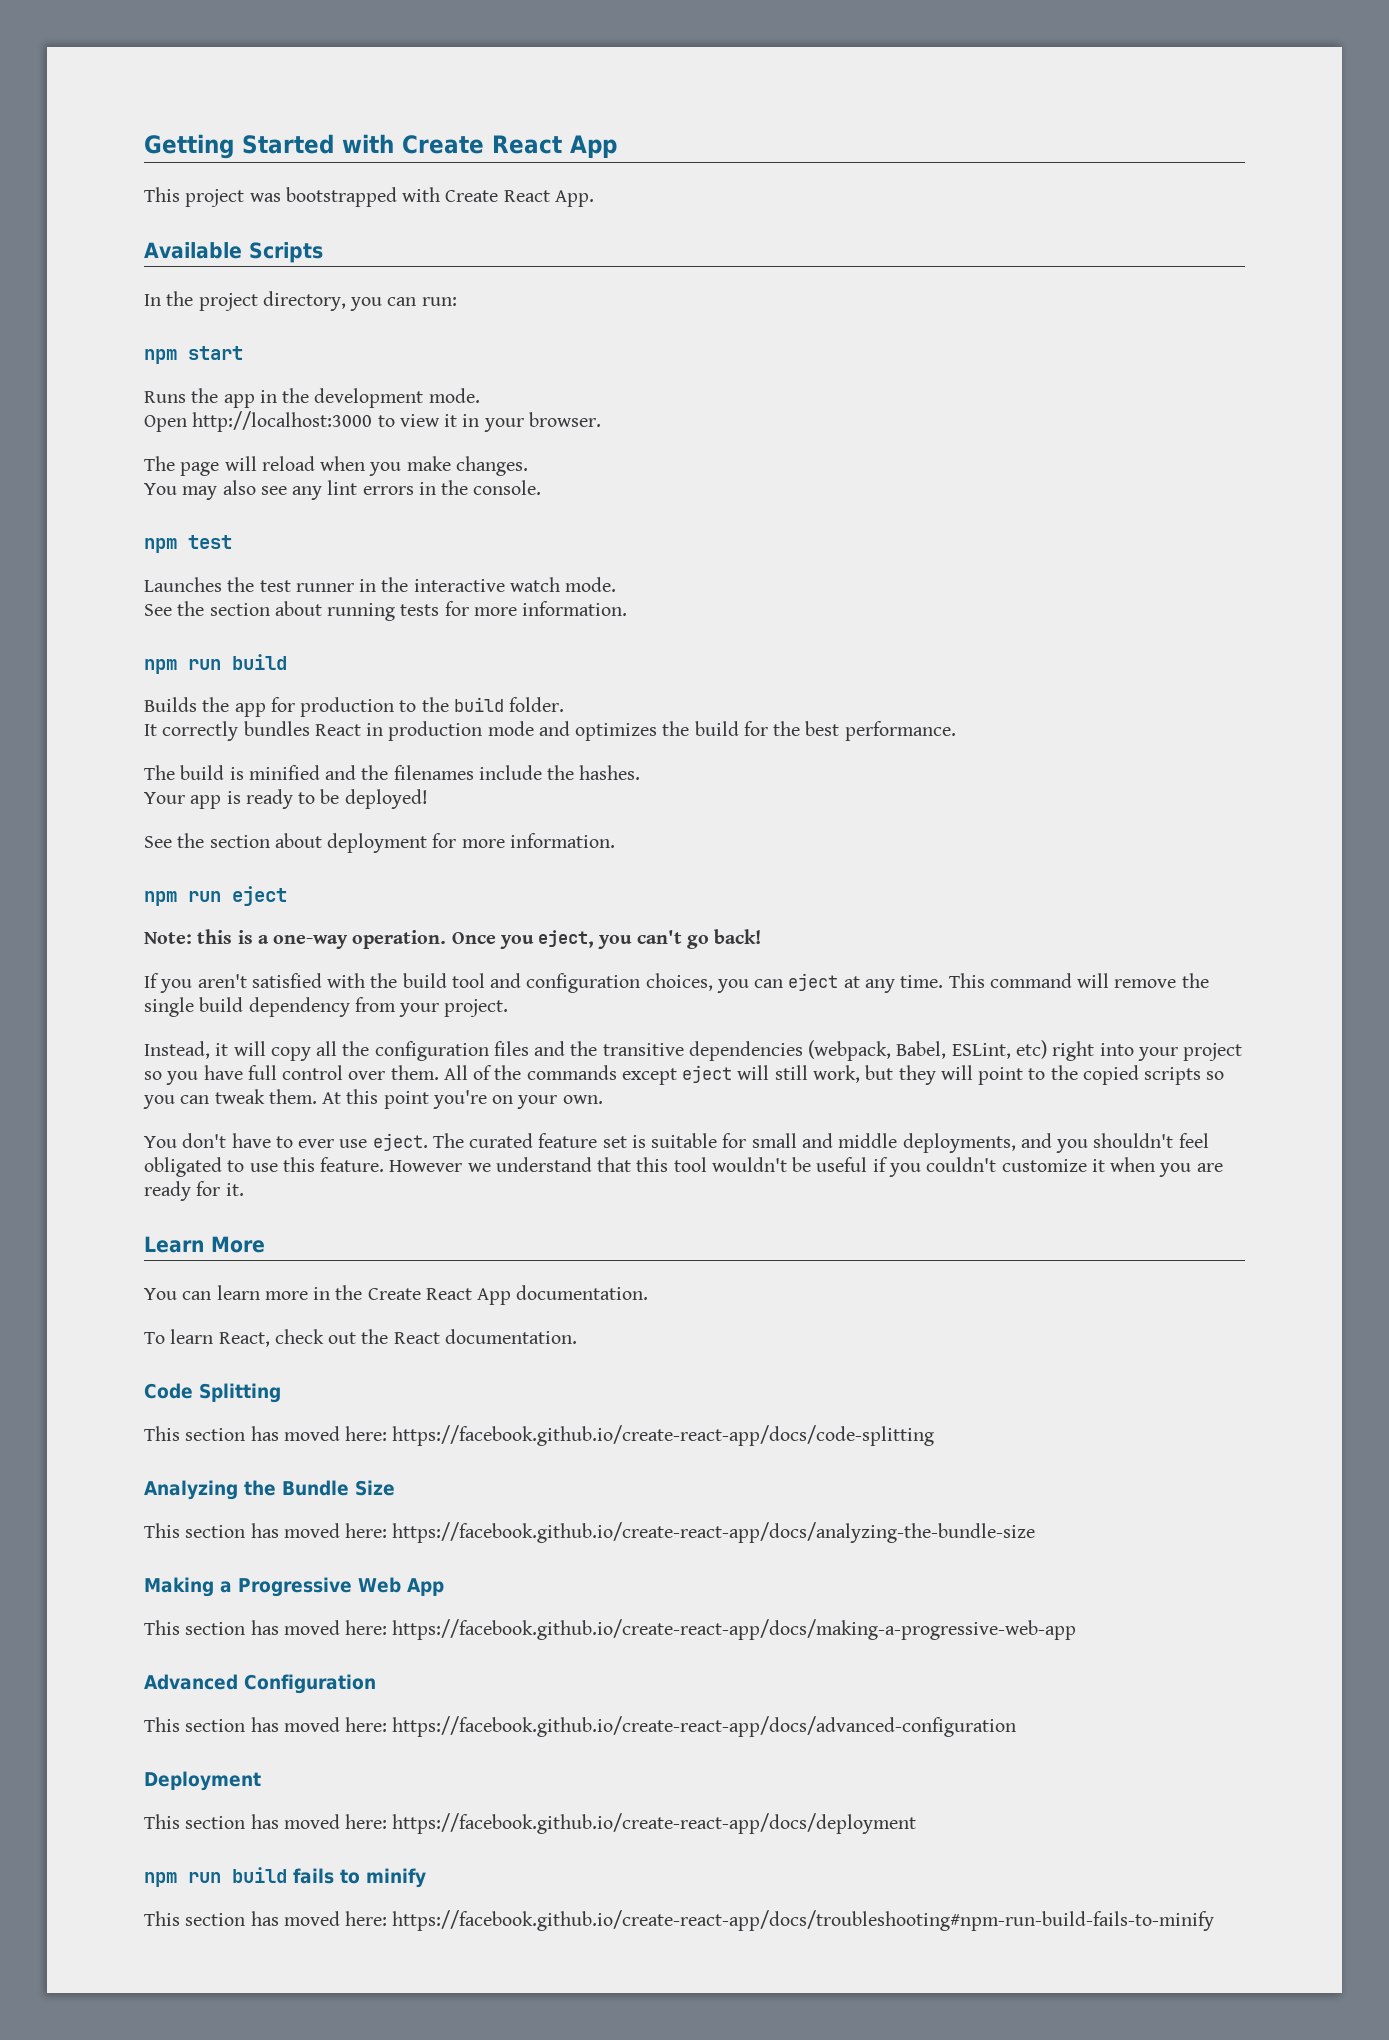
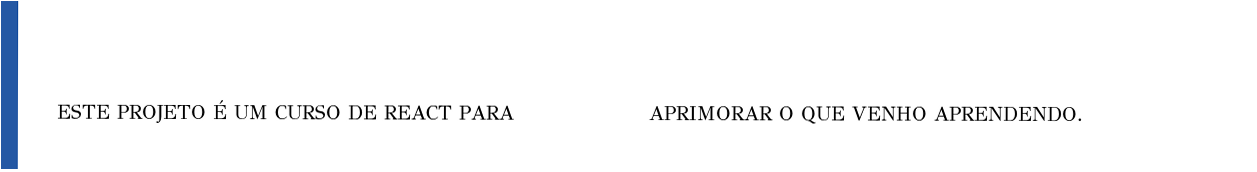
[144,134,617,159] [144,187,594,207] [144,242,323,263] [144,291,457,311] [144,346,243,364] [144,388,480,408] [144,411,601,432] [144,456,528,476] [144,480,542,500] [144,535,232,553] [144,577,617,592] [144,601,628,621] [144,654,287,674] [144,697,565,717] [144,721,956,741] [144,765,641,780] [144,789,428,809] [144,833,615,853] [144,886,287,906] [144,929,762,949] [144,973,1209,993] [144,997,509,1017] [144,1040,1243,1061] [144,1065,1225,1085] [143,1089,603,1109] [144,1133,1209,1153] [144,1157,1223,1177] [144,1181,244,1201] [144,1236,265,1253] [144,1285,649,1305] [144,1329,577,1347] [144,1383,281,1403] [144,1425,935,1446] [144,1480,395,1500] [144,1522,1036,1543] [144,1577,444,1597] [144,1619,1077,1640] [144,1674,376,1694] [144,1716,1017,1737] [144,1771,261,1791] [144,1813,917,1834] [144,1867,426,1888] [144,1910,1215,1931] Getting Started with Create React App // This project was bootstrapped with Create React App. // Available Scripts // In the project directory, you can run: // npm start // Runs the app in the development mode. // Open http://localhost:3000 to view it in your browser. // The page will reload when you make changes. // You may also see any lint errors in the console. // npm test // Launches the test runner in the interactive watch mode. // See the section about running tests for more information. // npm run build // Builds the app for production to the build folder. // It correctly bundles React in production mode and optimizes the build for the best performance. // The build is minified and the filenames include the hashes. // Your app is ready to be deployed! // See the section about deployment for more information. // npm run eject // Note: this is a one-way operation. Once you eject, you can't go back! // If you aren't satisfied with the build tool and configuration choices, you can eject at any time. This command will remove the single build dependency from your project. // Instead, it will copy all the configuration files and the transitive dependencies (webpack, Babel, ESLint, etc) right into your project so you have full control over them. All of the commands except eject will still work, but they will point to the copied scripts so you can tweak them. At this point you're on your own. // You don't have to ever use eject. The curated feature set is suitable for small and middle deployments, and you shouldn't feel obligated to use this feature. However we understand that this tool wouldn't be useful if you couldn't customize it when you are ready for it. // Learn More // You can learn more in the Create React App documentation. // To learn React, check out the React documentation. // Code Splitting // This section has moved here: https://facebook.github.io/create-react-app/docs/code-splitting // Analyzing the Bundle Size // This section has moved here: https://facebook.github.io/create-react-app/docs/analyzing-the-bundle-size // Making a Progressive Web App // This section has moved here: https://facebook.github.io/create-react-app/docs/making-a-progressive-web-app // Advanced Configuration // This section has moved here: https://facebook.github.io/create-react-app/docs/advanced-configuration // Deployment // This section has moved here: https://facebook.github.io/create-react-app/docs/deployment // npm run build fails to minify // This section has moved here: https://facebook.github.io/create-react-app/docs/troubleshooting#npm-run-build-fails-to-minify -> [56,100,1083,125] ESTE PROJETO É UM CURSO DE REACT PARA APRIMORAR O QUE VENHO APRENDENDO.

